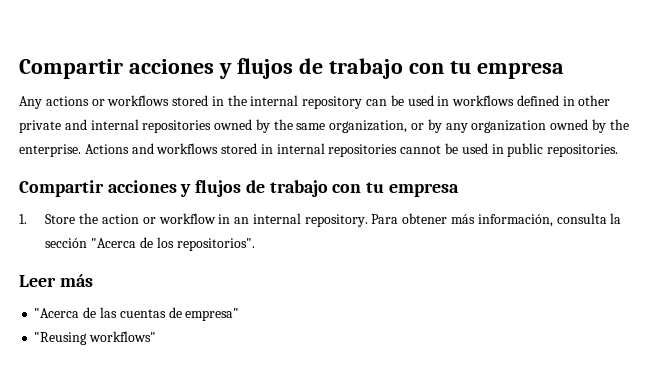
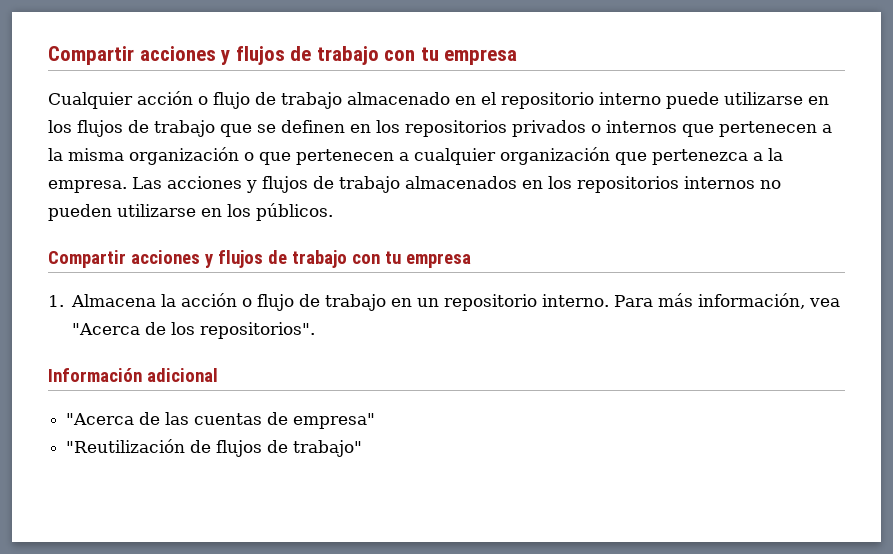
[19,58,564,79] [19,95,611,109] [19,119,629,133] [19,143,619,157] Compartir acciones y flujos de trabajo con tu empresa // Any actions or workflows stored in the internal repository can be used in workflows defined in other private and internal repositories owned by the same organization, or by any organization owned by the enterprise. Actions and workflows stored in internal repositories cannot be used in public repositories. -> [48,46,518,65] [48,91,829,109] [48,120,832,137] [48,147,783,165] [48,176,781,193] [48,203,333,221] Compartir acciones y flujos de trabajo con tu empresa // Cualquier acción o flujo de trabajo almacenado en el repositorio interno puede utilizarse en los flujos de trabajo que se definen en los repositorios privados o internos que pertenecen a la misma organización o que pertenecen a cualquier organización que pertenezca a la empresa. Las acciones y flujos de trabajo almacenados en los repositorios internos no pueden utilizarse en los públicos.
[45,213,622,227] [45,238,88,248] Store the action or workflow in an internal repository. Para obtener más información, consulta la sección -> [71,293,841,311] Almacena la acción o flujo de trabajo en un repositorio interno. Para más información, vea
[19,274,93,287] Leer más -> [48,368,218,382] Información adicional
[34,331,157,345] "Reusing workflows" -> [66,439,363,457] "Reutilización de flujos de trabajo"

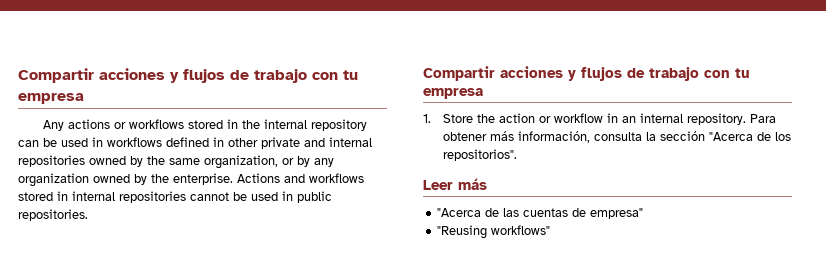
[48,46,518,65] [48,91,829,109] [48,120,832,137] [48,147,783,165] [48,176,781,193] [48,203,333,221] Compartir acciones y flujos de trabajo con tu empresa // Cualquier acción o flujo de trabajo almacenado en el repositorio interno puede utilizarse en los flujos de trabajo que se definen en los repositorios privados o internos que pertenecen a la misma organización o que pertenecen a cualquier organización que pertenezca a la empresa. Las acciones y flujos de trabajo almacenados en los repositorios internos no pueden utilizarse en los públicos. -> [18,68,358,83] [18,93,84,104] [43,119,368,131] [18,137,372,149] [18,155,334,169] [18,173,364,187] [18,191,332,203] [18,209,88,221] Compartir acciones y flujos de trabajo con tu empresa // Any actions or workflows stored in the internal repository can be used in workflows defined in other private and internal repositories owned by the same organization, or by any organization owned by the enterprise. Actions and workflows stored in internal repositories cannot be used in public repositories.
[71,293,841,311] Almacena la acción o flujo de trabajo en un repositorio interno. Para más información, vea -> [443,113,777,125] [443,131,706,143] Store the action or workflow in an internal repository. Para obtener más información, consulta la sección
[48,368,218,382] Información adicional -> [423,178,487,190] Leer más
[66,439,363,457] "Reutilización de flujos de trabajo" -> [437,225,551,239] "Reusing workflows"

